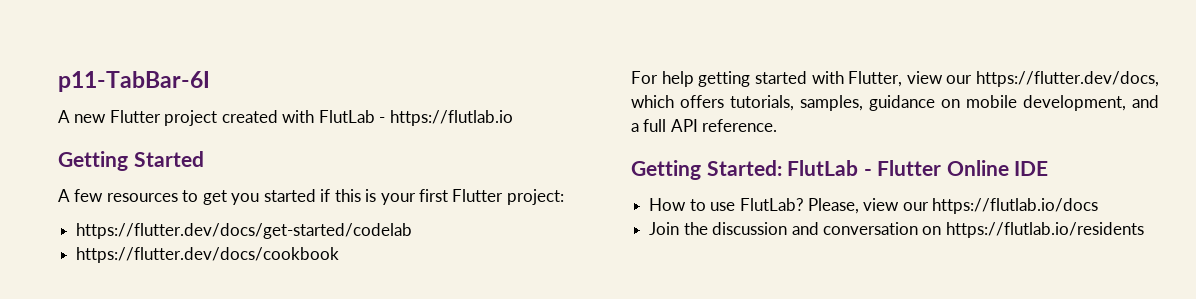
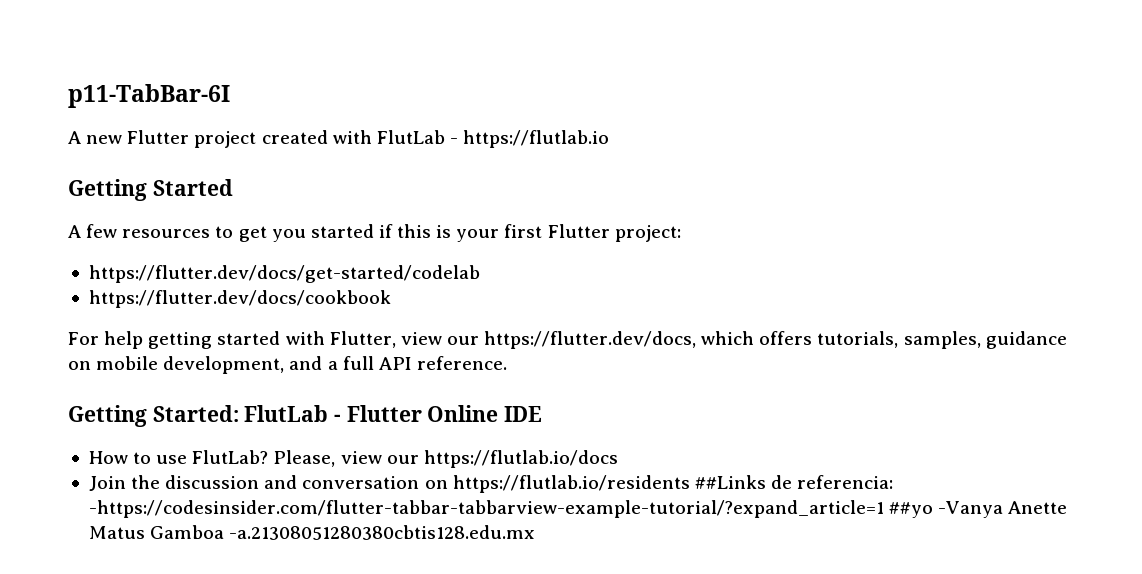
(1144, 230) none -> [694,475,894,489] [88,500,1068,518] [88,525,536,540] ##Links de referencia: -https://codesinsider.com/flutter-tabbar-tabbarview-example-tutorial/?expand_article=1 ##yo -Vanya Anette Matus Gamboa -a.21308051280380cbtis128.edu.mx

